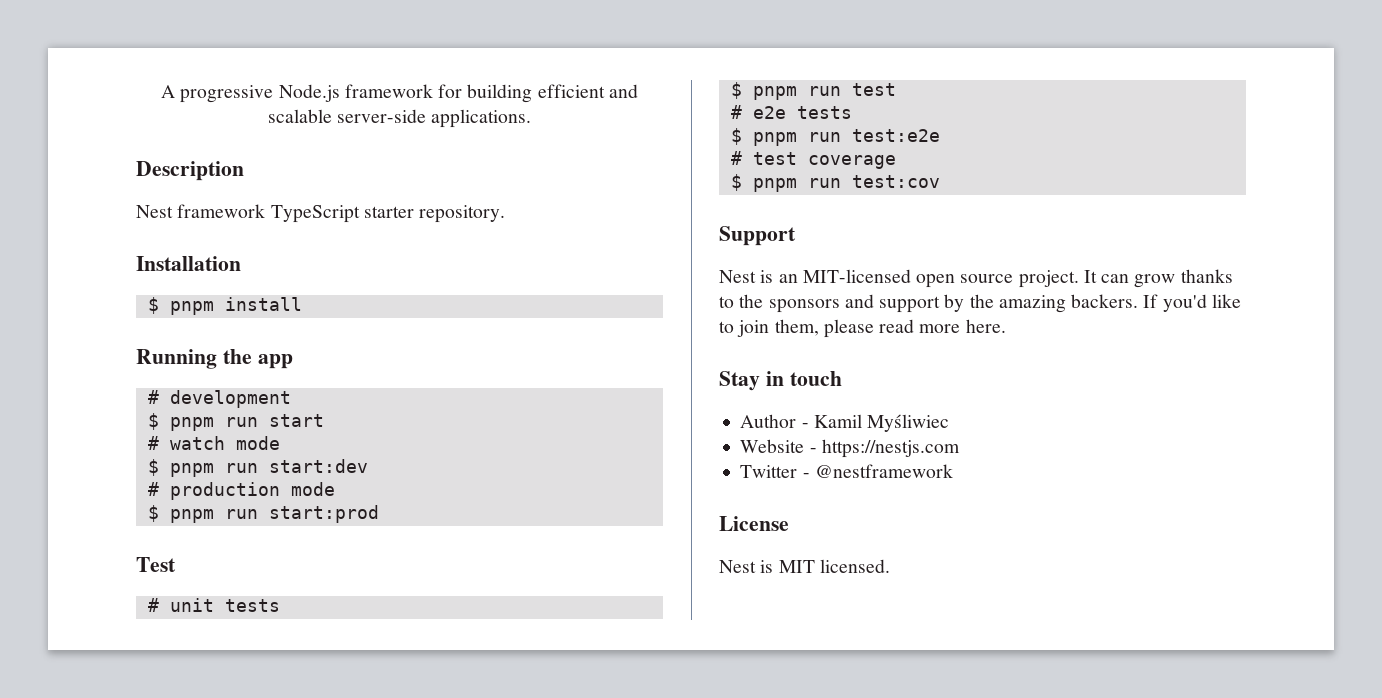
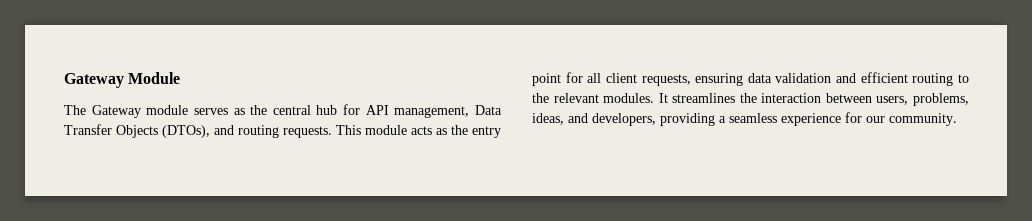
[161,84,638,103] [267,109,532,128] [136,161,244,181] [136,204,506,223] [136,256,241,271] [147,297,302,315] [136,349,293,369] [147,390,291,408] [147,413,324,431] [147,436,280,450] [147,459,368,477] [147,482,335,500] [147,505,379,523] [136,557,176,572] [147,598,280,612] [730,82,896,100] [730,105,852,119] [730,128,940,146] [730,151,896,169] [730,174,940,192] [719,226,796,246] [719,269,1233,288] [719,294,1241,313] [719,319,1006,338] [719,371,842,391] [740,414,950,432] [740,439,960,458] [740,464,953,478] [719,516,789,531] [719,559,890,573] A progressive Node.js framework for building efficient and scalable server-side applications. // Description // Nest framework TypeScript starter repository. // Installation // $ pnpm install // Running the app // # development // $ pnpm run start // # watch mode // $ pnpm run start:dev // # production mode // $ pnpm run start:prod // Test // # unit tests // $ pnpm run test // # e2e tests // $ pnpm run test:e2e // # test coverage // $ pnpm run test:cov // Support // Nest is an MIT-licensed open source project. It can grow thanks to the sponsors and support by the amazing backers. If you'd like to join them, please read more here. // Stay in touch // Author - Kamil Myśliwiec // Website - https://nestjs.com // Twitter - @nestframework // License // Nest is MIT licensed. -> [64,72,181,88] [64,104,502,118] [64,124,501,138] [532,72,969,86] [532,93,969,106] [532,112,957,126] Gateway Module // The Gateway module serves as the central hub for API management, Data Transfer Objects (DTOs), and routing requests. This module acts as the entry point for all client requests, ensuring data validation and efficient routing to the relevant modules. It streamlines the interaction between users, problems, ideas, and developers, providing a seamless experience for our community.

